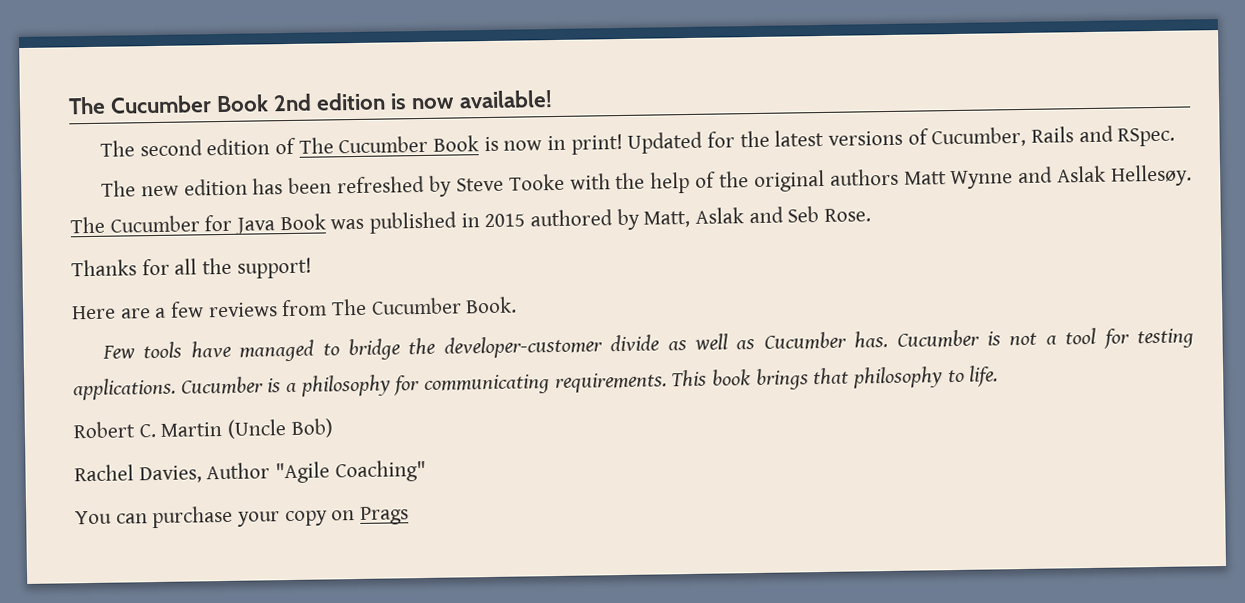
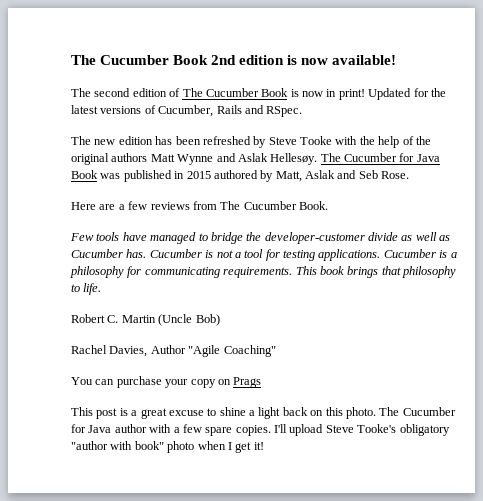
[71,257,312,279] // Thanks for all the support! -> (410, 175) none
(410, 515) none -> [71,407,456,419] [71,424,450,436] [71,441,264,453] // This post is a great excuse to shine a light back on this photo. The Cucumber for Java author with a few spare copies. I'll upload Steve Tooke's obligatory "author with book" photo when I get it!

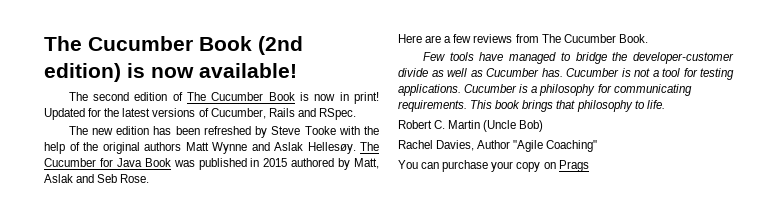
[71,55,285,65] The Cucumber Book 2nd edition -> [44,36,303,55] [44,63,121,82] The Cucumber Book (2nd edition)
[71,407,456,419] [71,424,450,436] [71,441,264,453] // This post is a great excuse to shine a light back on this photo. The Cucumber for Java author with a few spare copies. I'll upload Steve Tooke's obligatory "author with book" photo when I get it! -> (589, 166) none

